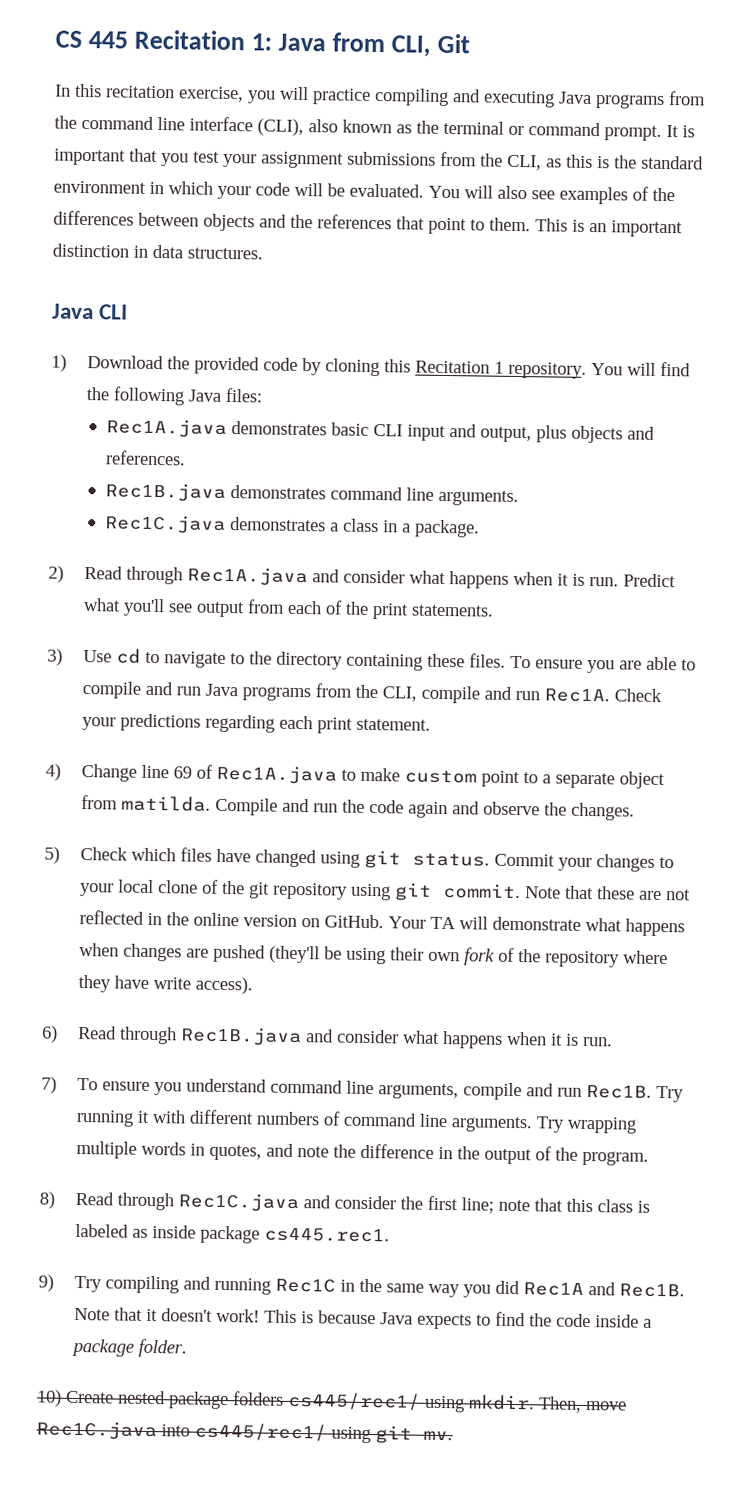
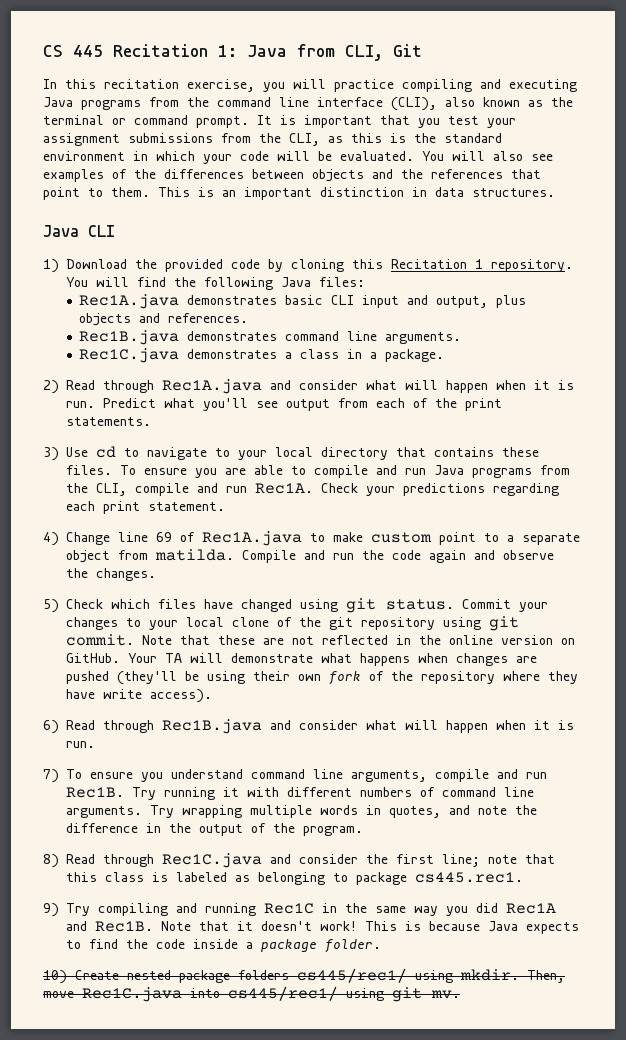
[448,571,509,589] happens -> [405,380,488,393] will happen
[248,651,423,671] the directory containing -> [238,447,494,460] your local directory that contains
[441,1031,503,1049] happens -> [405,720,488,733] will happen
[151,1225,196,1239] inside -> [258,872,348,885] belonging to

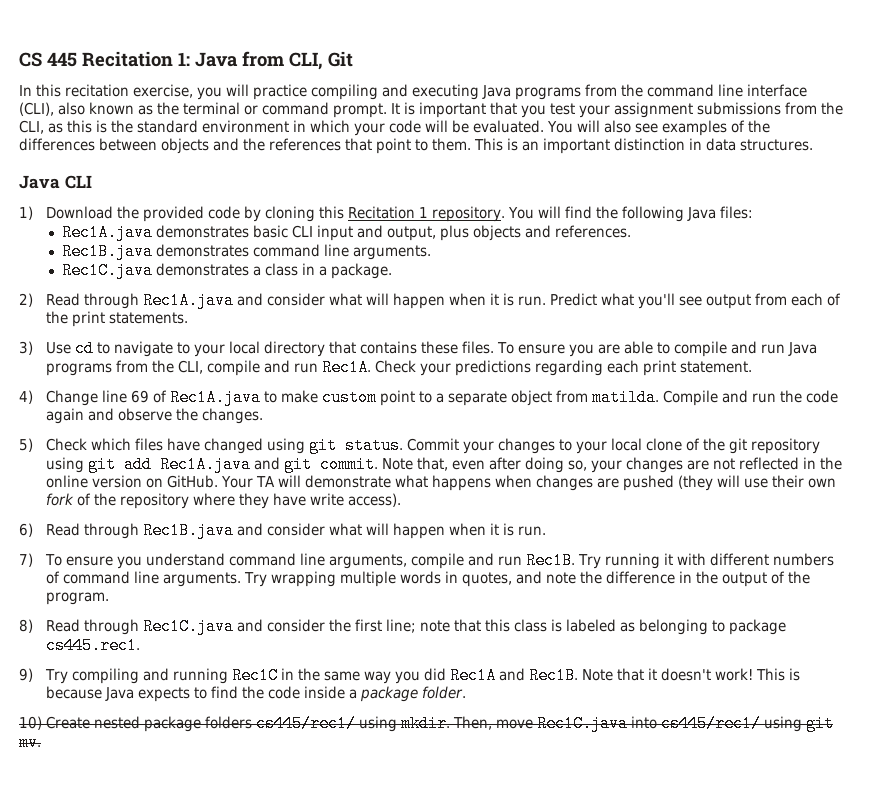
[66,634,255,646] commit. Note that these -> [124,456,684,473] add Rec1A.java and git commit. Note that, even after doing so, your changes
[117,671,245,685] (they'll be using -> [678,475,769,491] (they will use

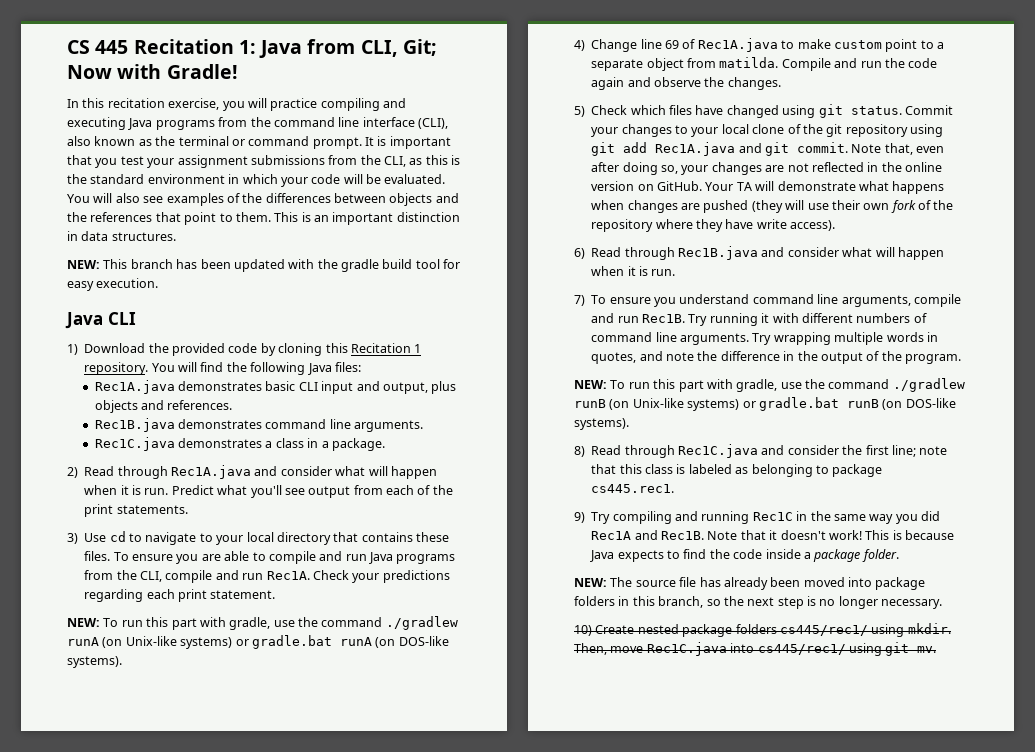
[328,51,353,67] Git -> [402,39,437,56] [67,64,238,79] Git; Now with Gradle!
(813, 145) none -> [67,259,461,272] [67,278,159,291] // NEW: This branch has been updated with the gradle build tool for easy execution.
(753, 367) none -> [67,616,458,630] [67,635,449,649] [67,656,122,668] // NEW: To run this part with gradle, use the command ./gradlew runA (on Unix-like systems) or gradle.bat runA (on DOS-like systems).
(110, 598) none -> [574,378,965,392] [574,397,956,411] [574,418,629,430] // NEW: To run this part with gradle, use the command ./gradlew runB (on Unix-like systems) or gradle.bat runB (on DOS-like systems).
(467, 692) none -> [574,577,926,590] [574,596,943,609] // NEW: The source file has already been moved into package folders in this branch, so the next step is no longer necessary.

